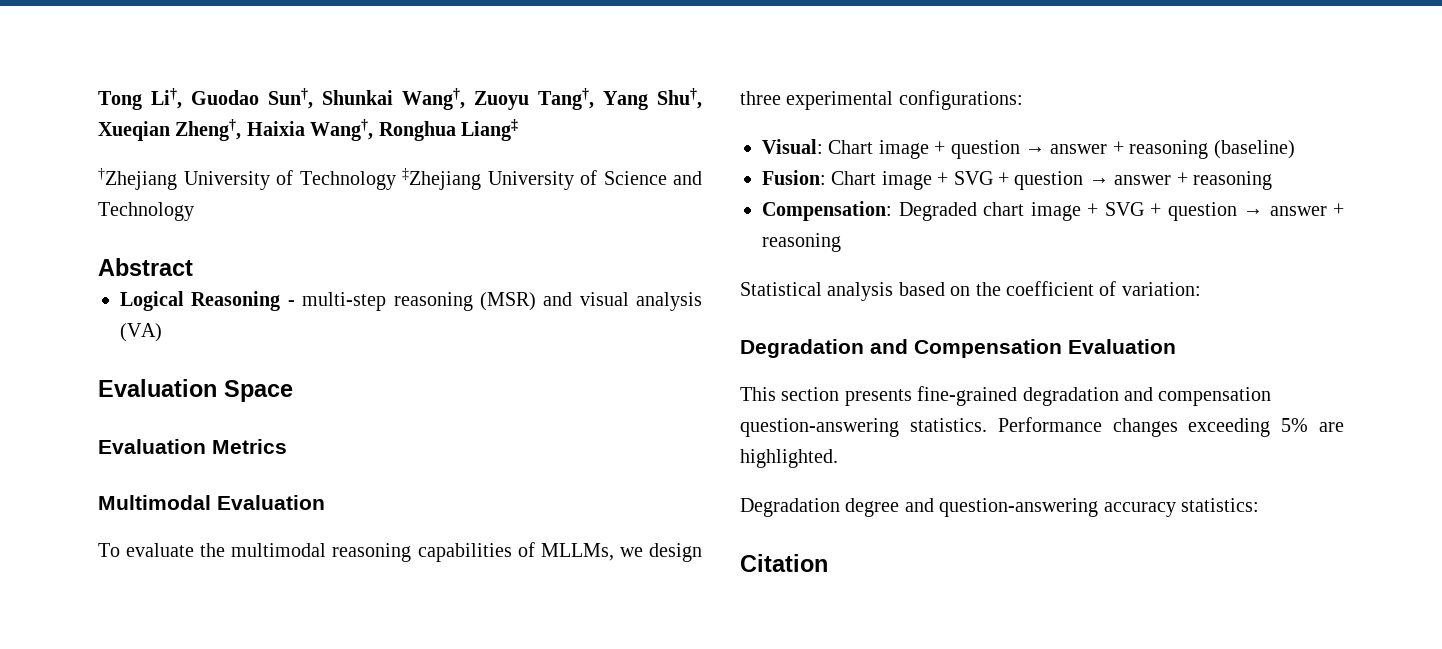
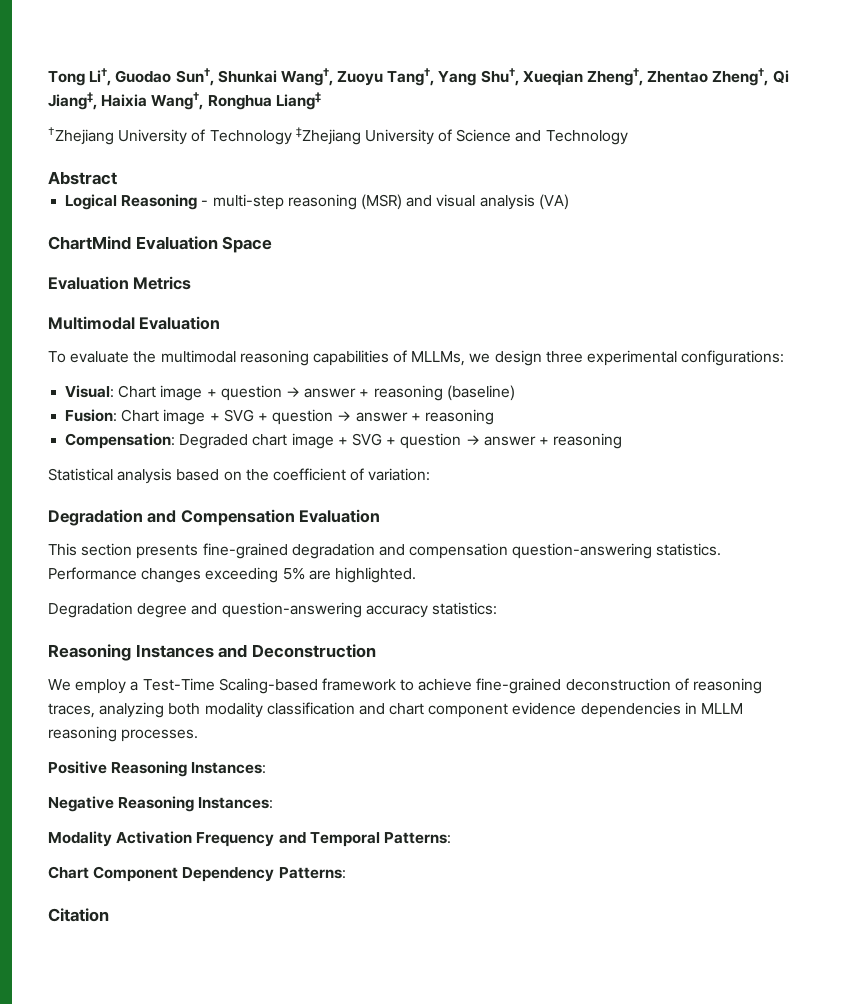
(242, 130) none -> [647,68,789,86] [48,92,97,110] Zhentao Zheng†, Qi Jiang‡,
(162, 332) none -> [48,236,131,250] ChartMind
(1259, 505) none -> [48,644,376,661] [48,678,763,694] [48,702,744,718] [48,726,199,742] [48,761,267,777] [48,796,274,812] [48,831,451,847] [48,866,346,882] // Reasoning Instances and Deconstruction // We employ a Test-Time Scaling-based framework to achieve fine-grained deconstruction of reasoning traces, analyzing both modality classification and chart component evidence dependencies in MLLM reasoning processes. // Positive Reasoning Instances: // Negative Reasoning Instances: // Modality Activation Frequency and Temporal Patterns: // Chart Component Dependency Patterns:

